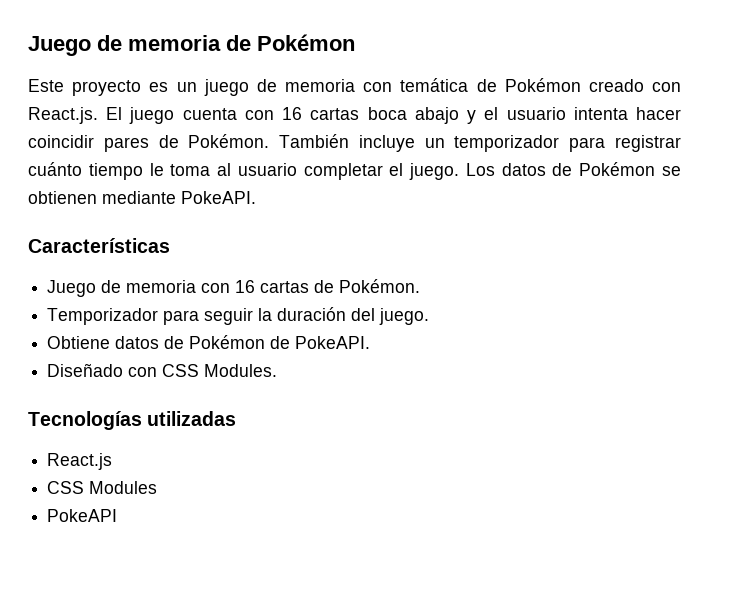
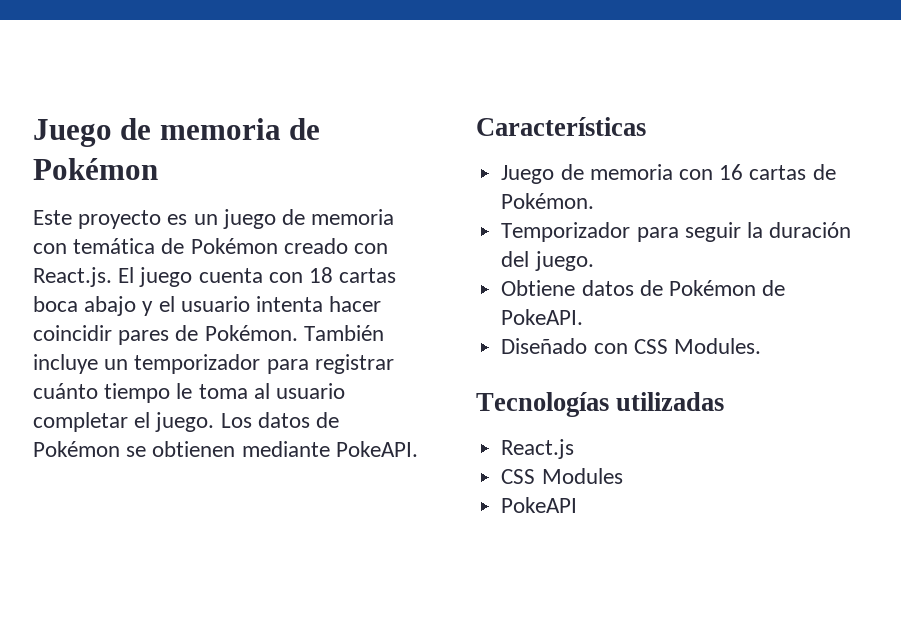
[282,107,303,120] 16 -> [309,267,334,283] 18

